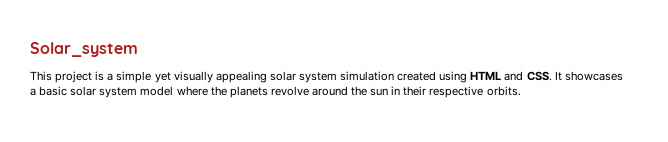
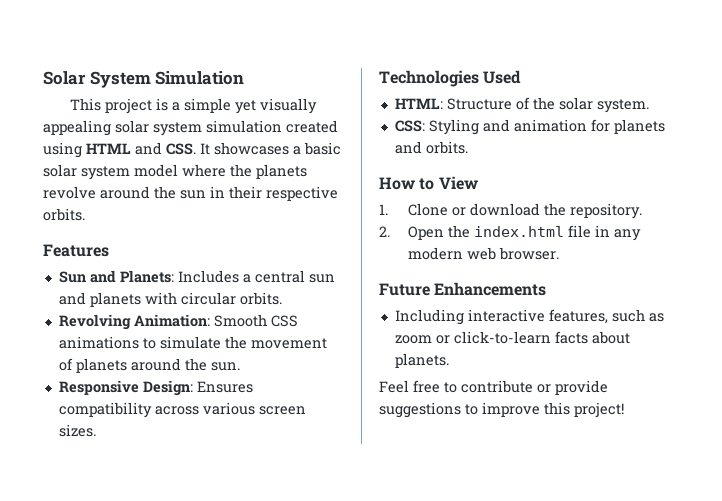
[30,42,138,57] Solar_system -> [43,71,245,88] Solar System Simulation
(521, 91) none -> [43,244,109,257] [58,270,335,283] [58,292,282,307] [58,314,298,330] [58,336,327,349] [58,358,240,373] [58,380,253,396] [58,402,306,418] [58,424,96,437] [379,70,522,87] [394,97,649,113] [394,119,665,135] [394,141,468,154] [379,176,479,190] [379,203,642,219] [379,225,641,241] [407,247,559,260] [379,282,547,296] [394,309,664,325] [394,331,630,344] [394,353,449,368] [379,380,608,395] [379,402,624,418] // Features // Sun and Planets: Includes a central sun and planets with circular orbits. // Revolving Animation: Smooth CSS animations to simulate the movement of planets around the sun. // Responsive Design: Ensures compatibility across various screen sizes. // Technologies Used // HTML: Structure of the solar system. // CSS: Styling and animation for planets and orbits. // How to View // 1. Clone or download the repository. // 2. Open the index.html file in any modern web browser. // Future Enhancements // Including interactive features, such as zoom or click-to-learn facts about planets. // Feel free to contribute or provide suggestions to improve this project!

